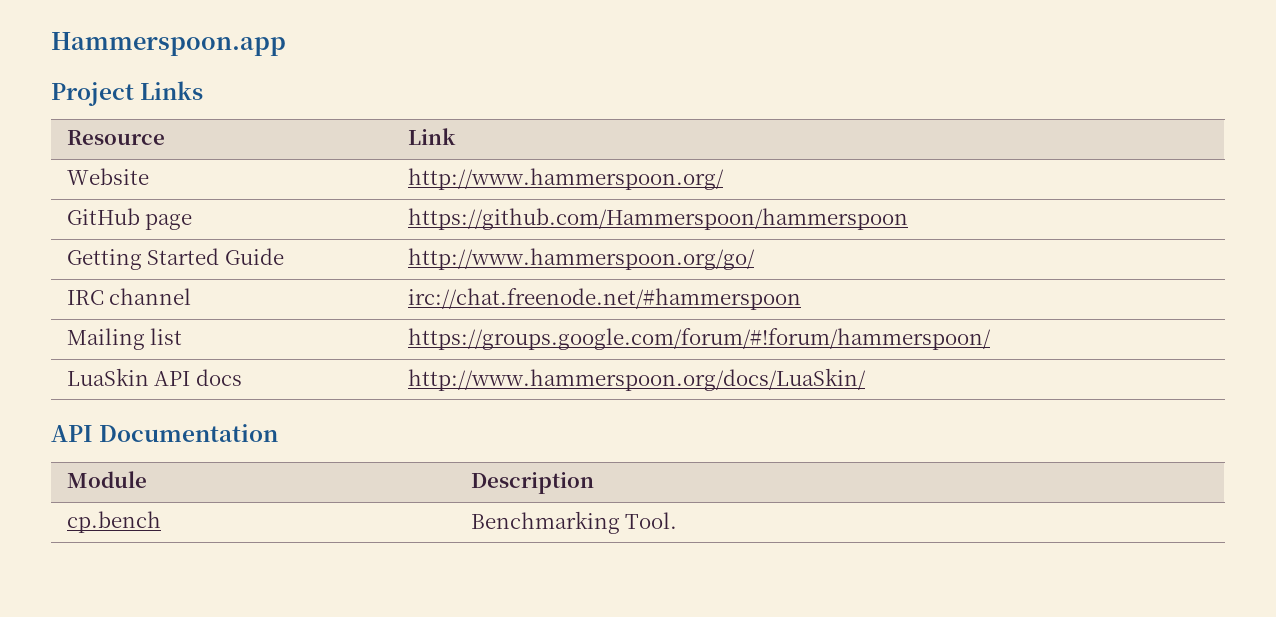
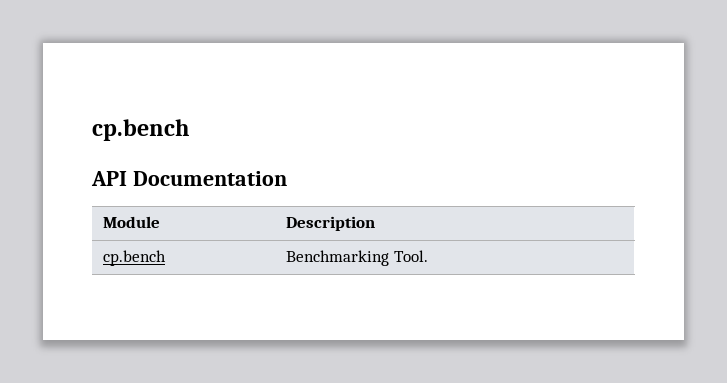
[51,32,286,56] [51,81,204,106] [66,130,165,145] [407,128,456,145] [66,168,149,185] [407,168,724,190] [66,208,193,230] [407,208,908,230] [66,248,284,270] [407,248,755,270] [66,288,192,305] [407,288,801,310] [66,328,183,350] [407,328,991,350] [66,368,242,386] [407,368,866,391] Hammerspoon.app // Project Links // Resource | Link // Website | http://www.hammerspoon.org/ // GitHub page | https://github.com/Hammerspoon/hammerspoon // Getting Started Guide | http://www.hammerspoon.org/go/ // IRC channel | irc://chat.freenode.net/#hammerspoon // Mailing list | https://groups.google.com/forum/#!forum/hammerspoon/ // LuaSkin API docs | http://www.hammerspoon.org/docs/LuaSkin/ -> [92,119,189,141] cp.bench

